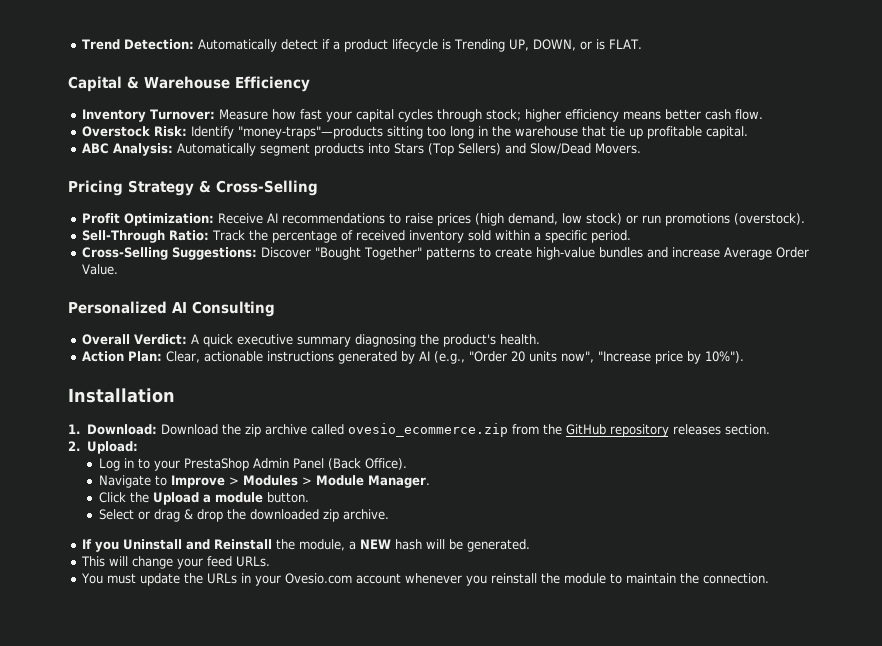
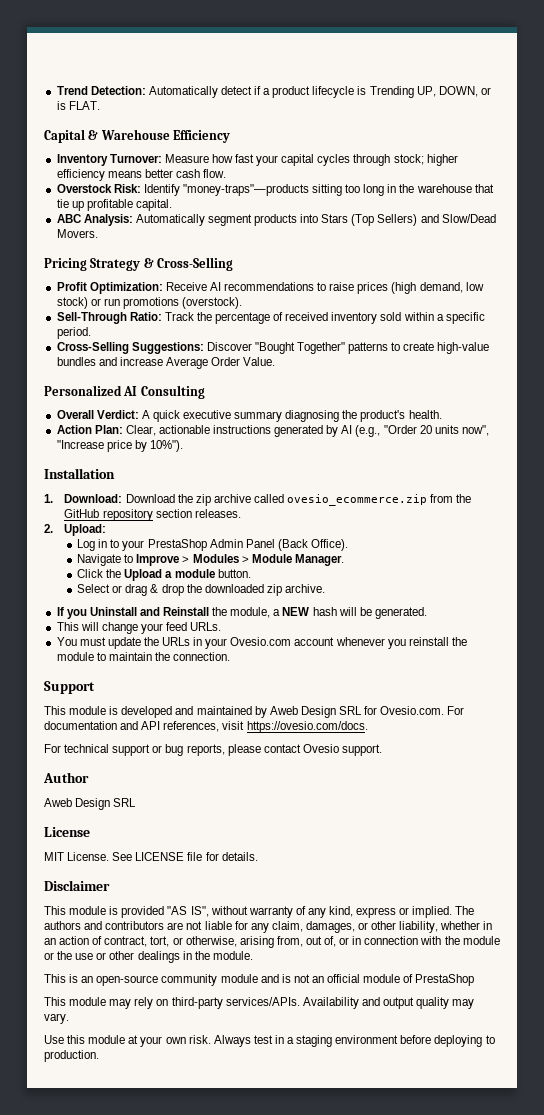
[672,424,770,435] releases section. -> [155,509,241,518] section releases.
(770, 578) none -> [44,681,95,694] [44,706,465,718] [44,721,368,733] [44,744,382,756] [43,772,89,783] [44,798,137,810] [44,827,90,837] [44,852,258,861] [44,880,110,891] [44,906,475,918] [44,921,493,933] [44,936,500,948] [44,951,253,963] [44,974,475,986] [44,997,475,1009] [44,1013,69,1024] [44,1035,495,1047] [44,1050,99,1062] // Support // This module is developed and maintained by Aweb Design SRL for Ovesio.com. For documentation and API references, visit https://ovesio.com/docs. // For technical support or bug reports, please contact Ovesio support. // Author // Aweb Design SRL // License // MIT License. See LICENSE file for details. // Disclaimer // This module is provided "AS IS", without warranty of any kind, express or implied. The authors and contributors are not liable for any claim, damages, or other liability, whether in an action of contract, tort, or otherwise, arising from, out of, or in connection with the module or the use or other dealings in the module. // This is an open-source community module and is not an official module of PrestaShop // This module may rely on third-party services/APIs. Availability and output quality may vary. // Use this module at your own risk. Always test in a staging environment before deploying to production.

